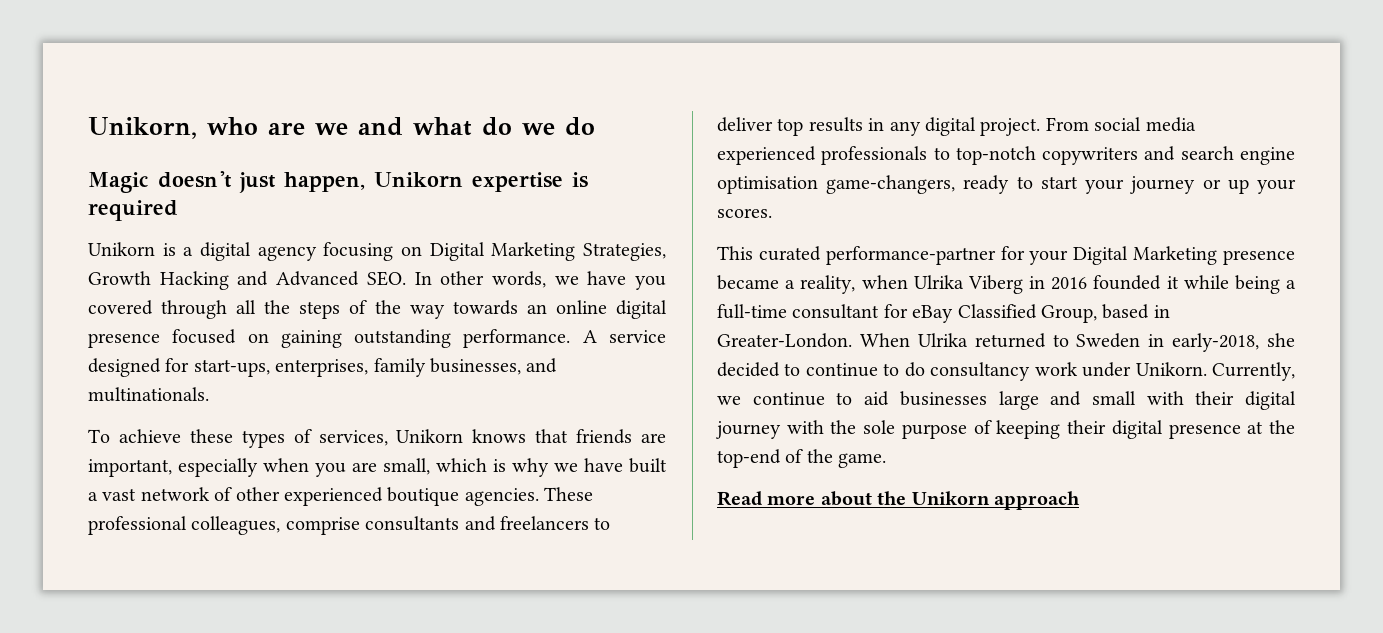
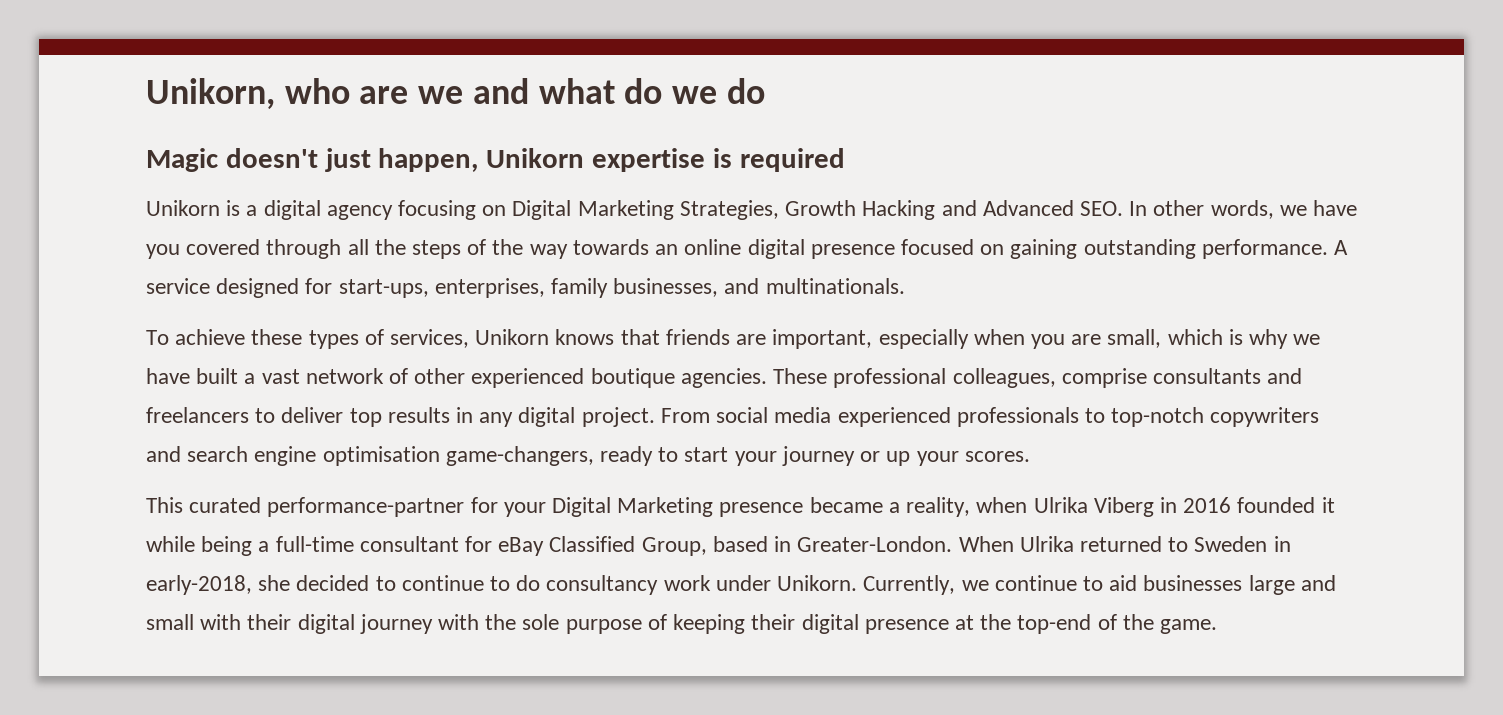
[717,491,1080,510] // Read more about the Unikorn approach -> (1217, 626) none

